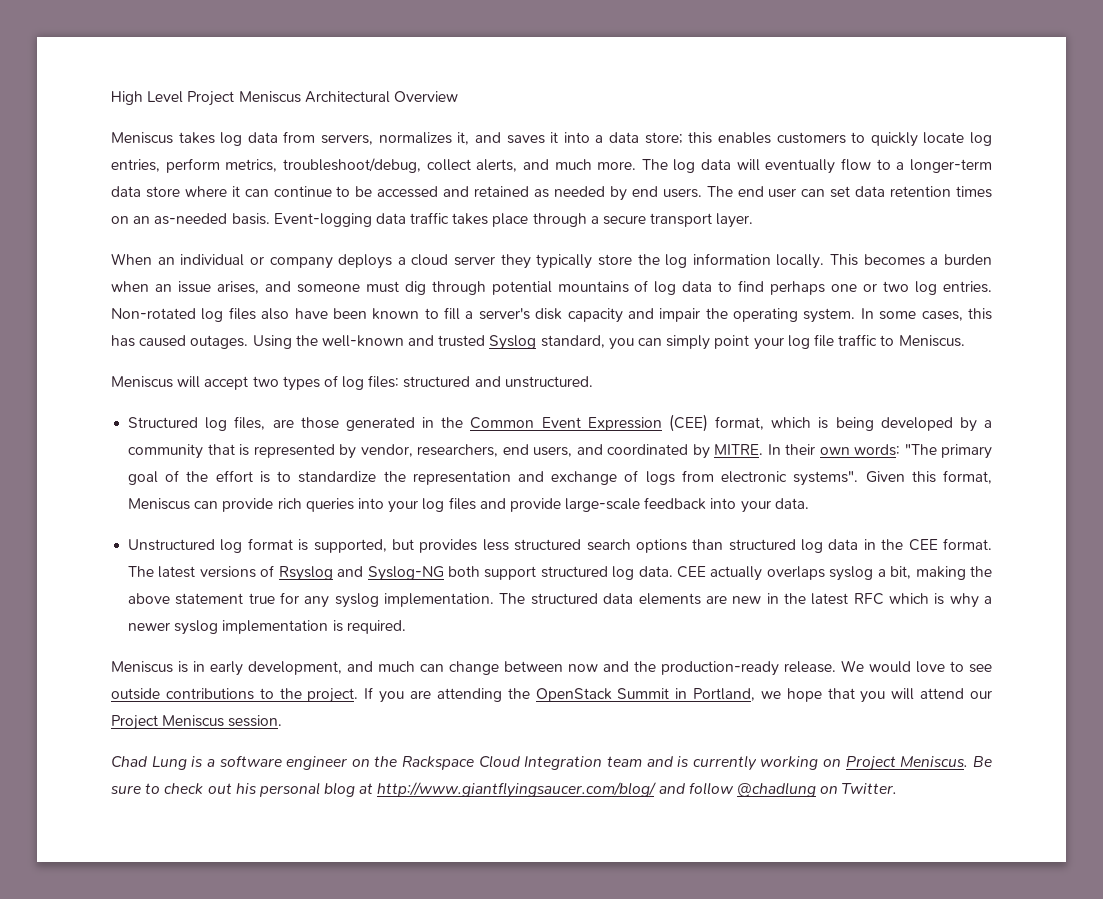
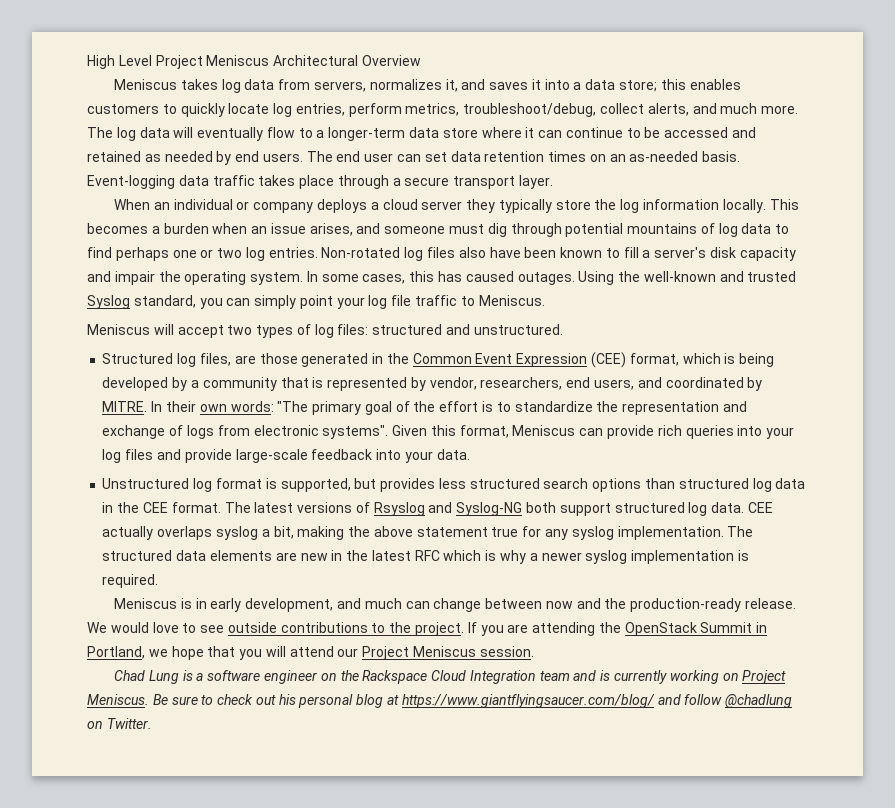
[377,782,657,798] http://www.giantflyingsaucer.com/blog/ -> [401,694,655,708] https://www.giantflyingsaucer.com/blog/

